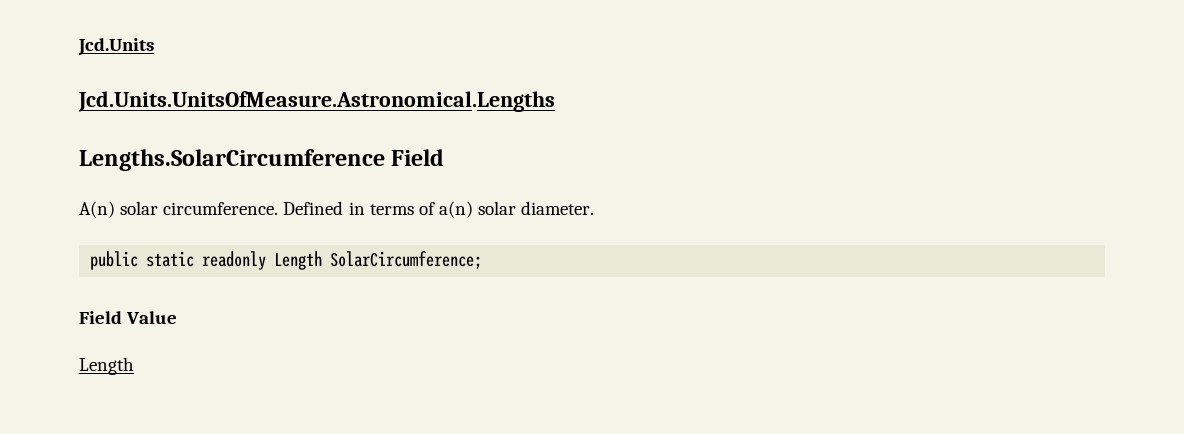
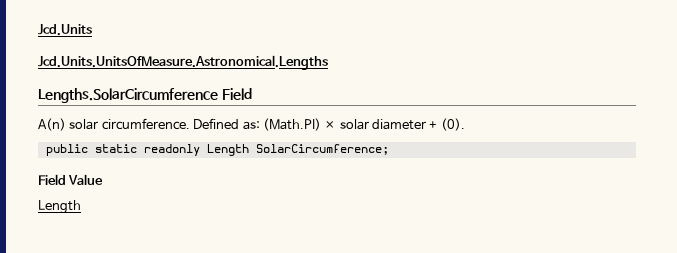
[348,201,595,218] in terms of a(n) solar diameter. -> [242,118,465,131] as: (Math.PI) × solar diameter + (0).

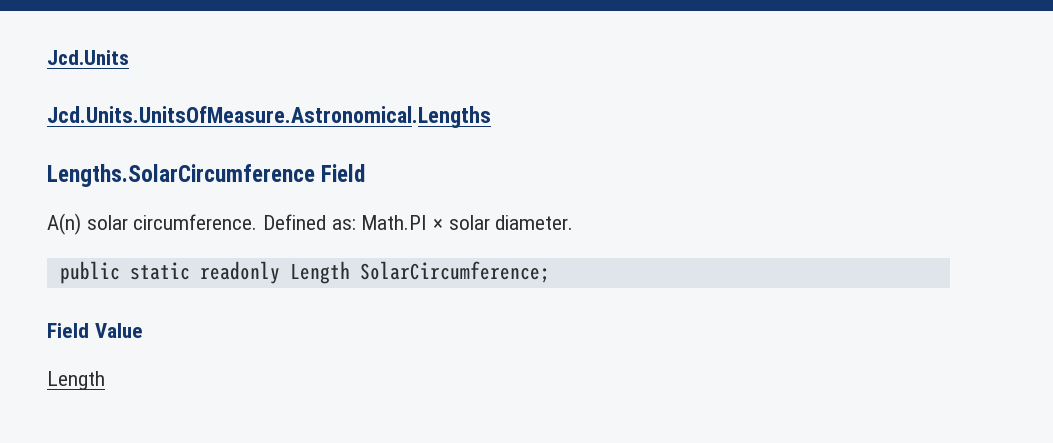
[262,118,321,131] (Math.PI) -> [361,215,428,230] Math.PI
[372,118,465,131] diameter + (0). -> [495,215,574,230] diameter.

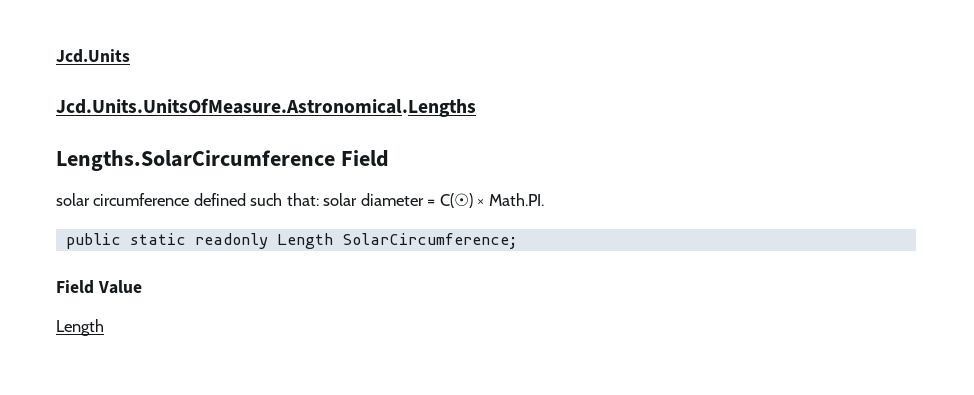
[47,213,574,235] A(n) solar circumference. Defined as: Math.PI × solar diameter. -> [56,193,544,208] solar circumference defined such that: solar diameter = C(☉) × Math.PI.

